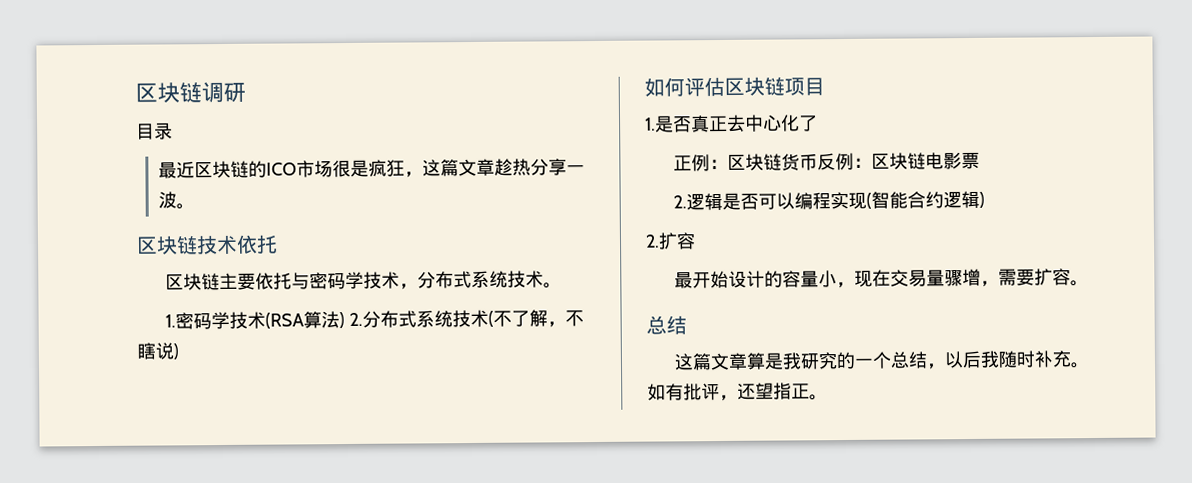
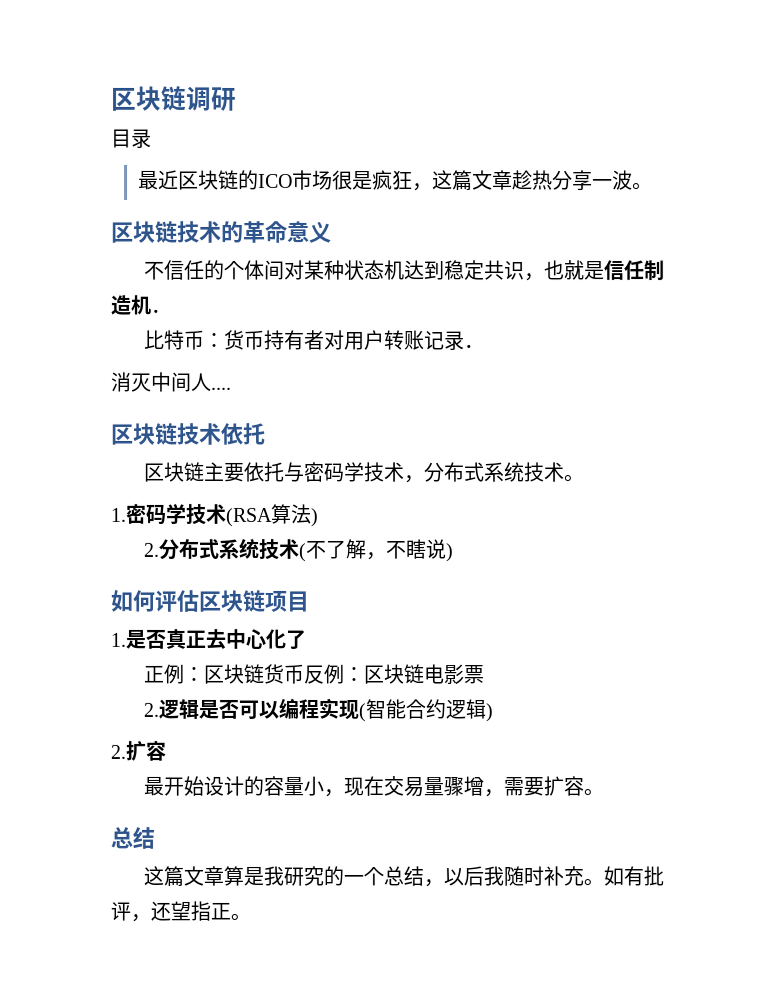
(195, 206) none -> [111,220,332,243] [144,259,666,282] [111,294,172,315] [144,329,486,351] [111,371,232,392] // 区块链技术的革命意义 // 不信任的个体间对某种状态机达到稳定共识，也就是信任制造机． // 比特币：货币持有者对用户转账记录． // 消灭中间人....
(346, 320) none -> (318, 517) //

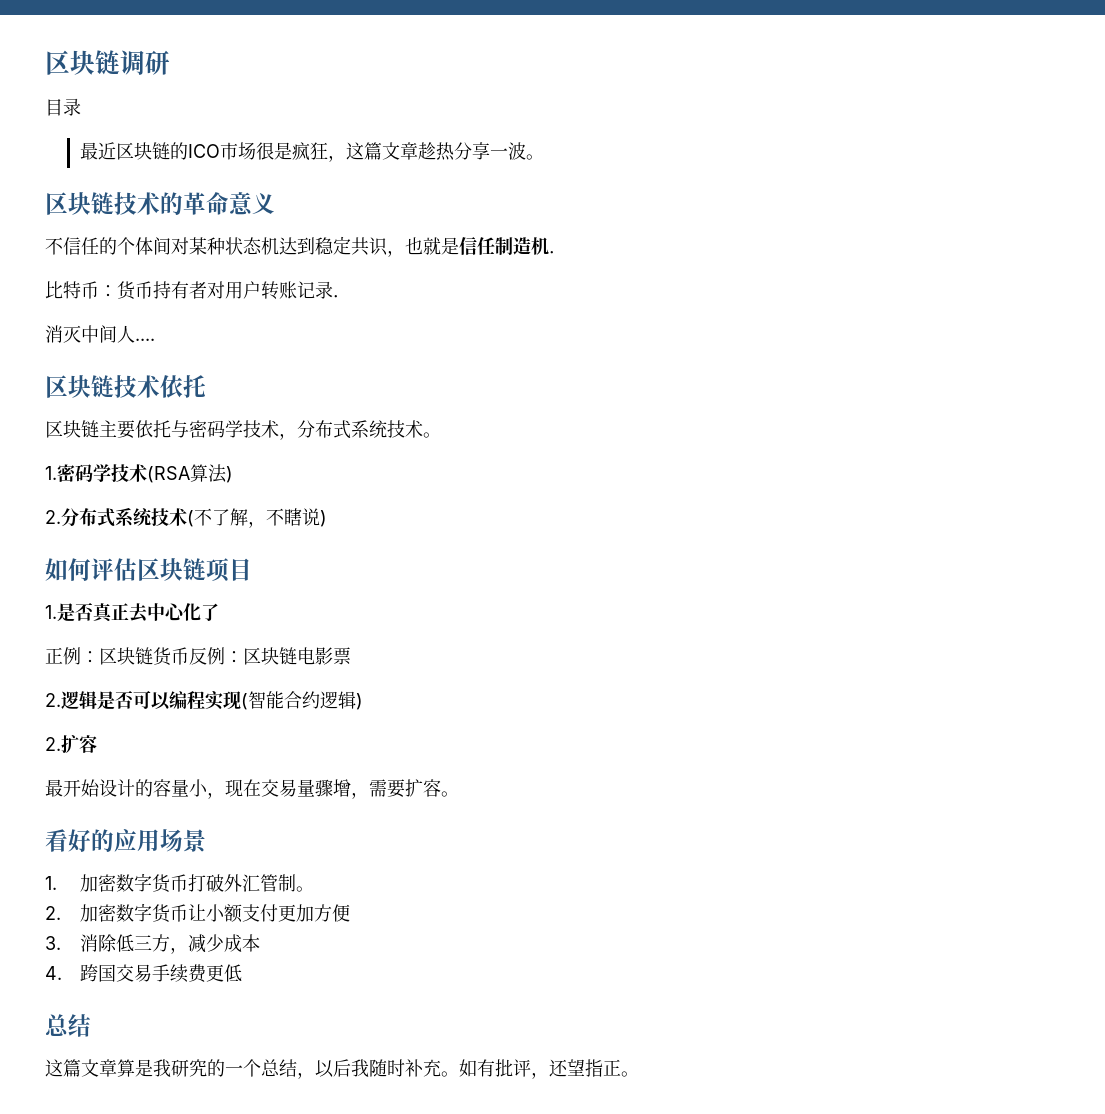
(605, 792) none -> [45,829,206,853] [45,873,315,893] [45,903,351,923] [45,934,261,954] [45,964,243,983] // 看好的应用场景 // 1.加密数字货币打破外汇管制。 // 2.加密数字货币让小额支付更加方便 // 3.消除低三方，减少成本 // 4.跨国交易手续费更低

